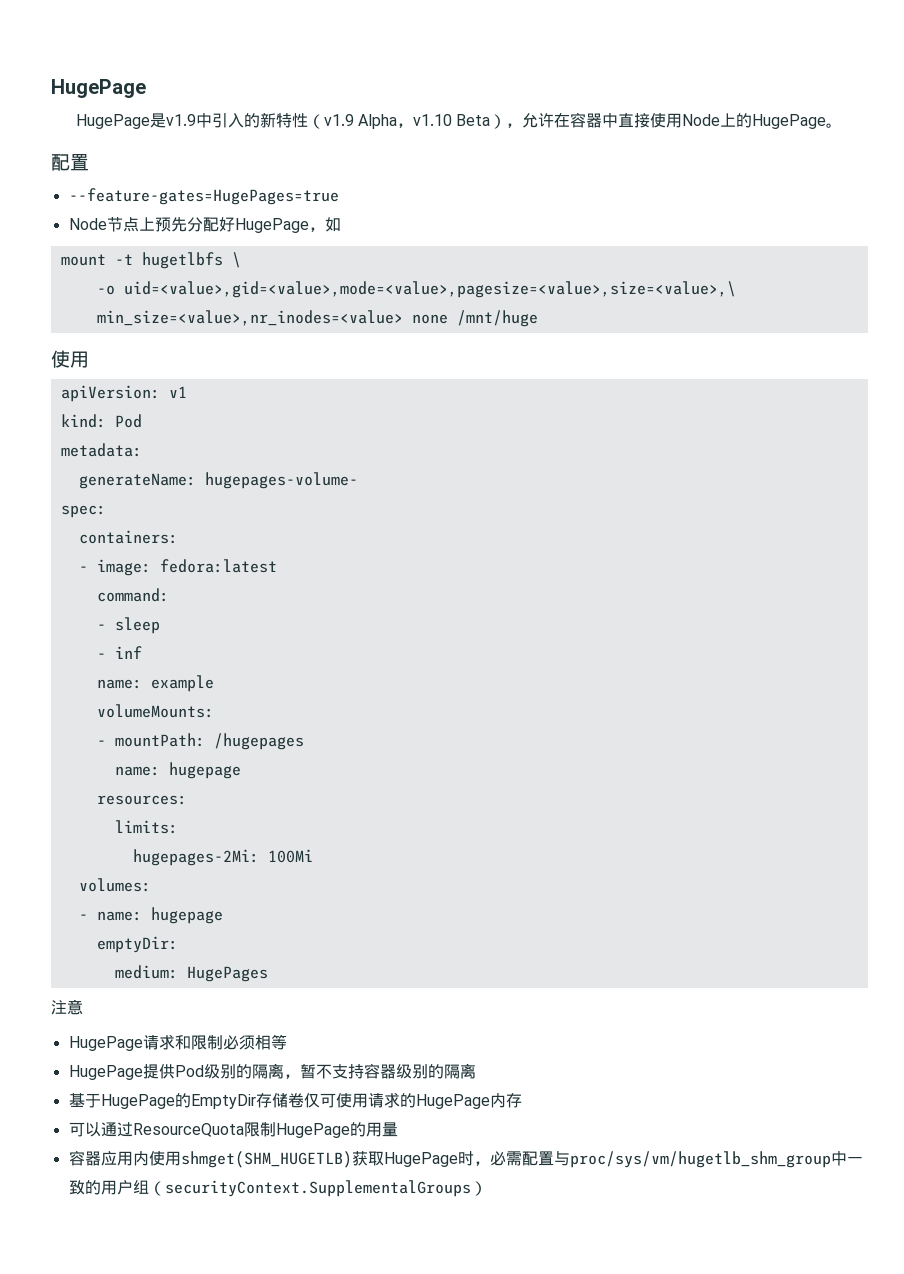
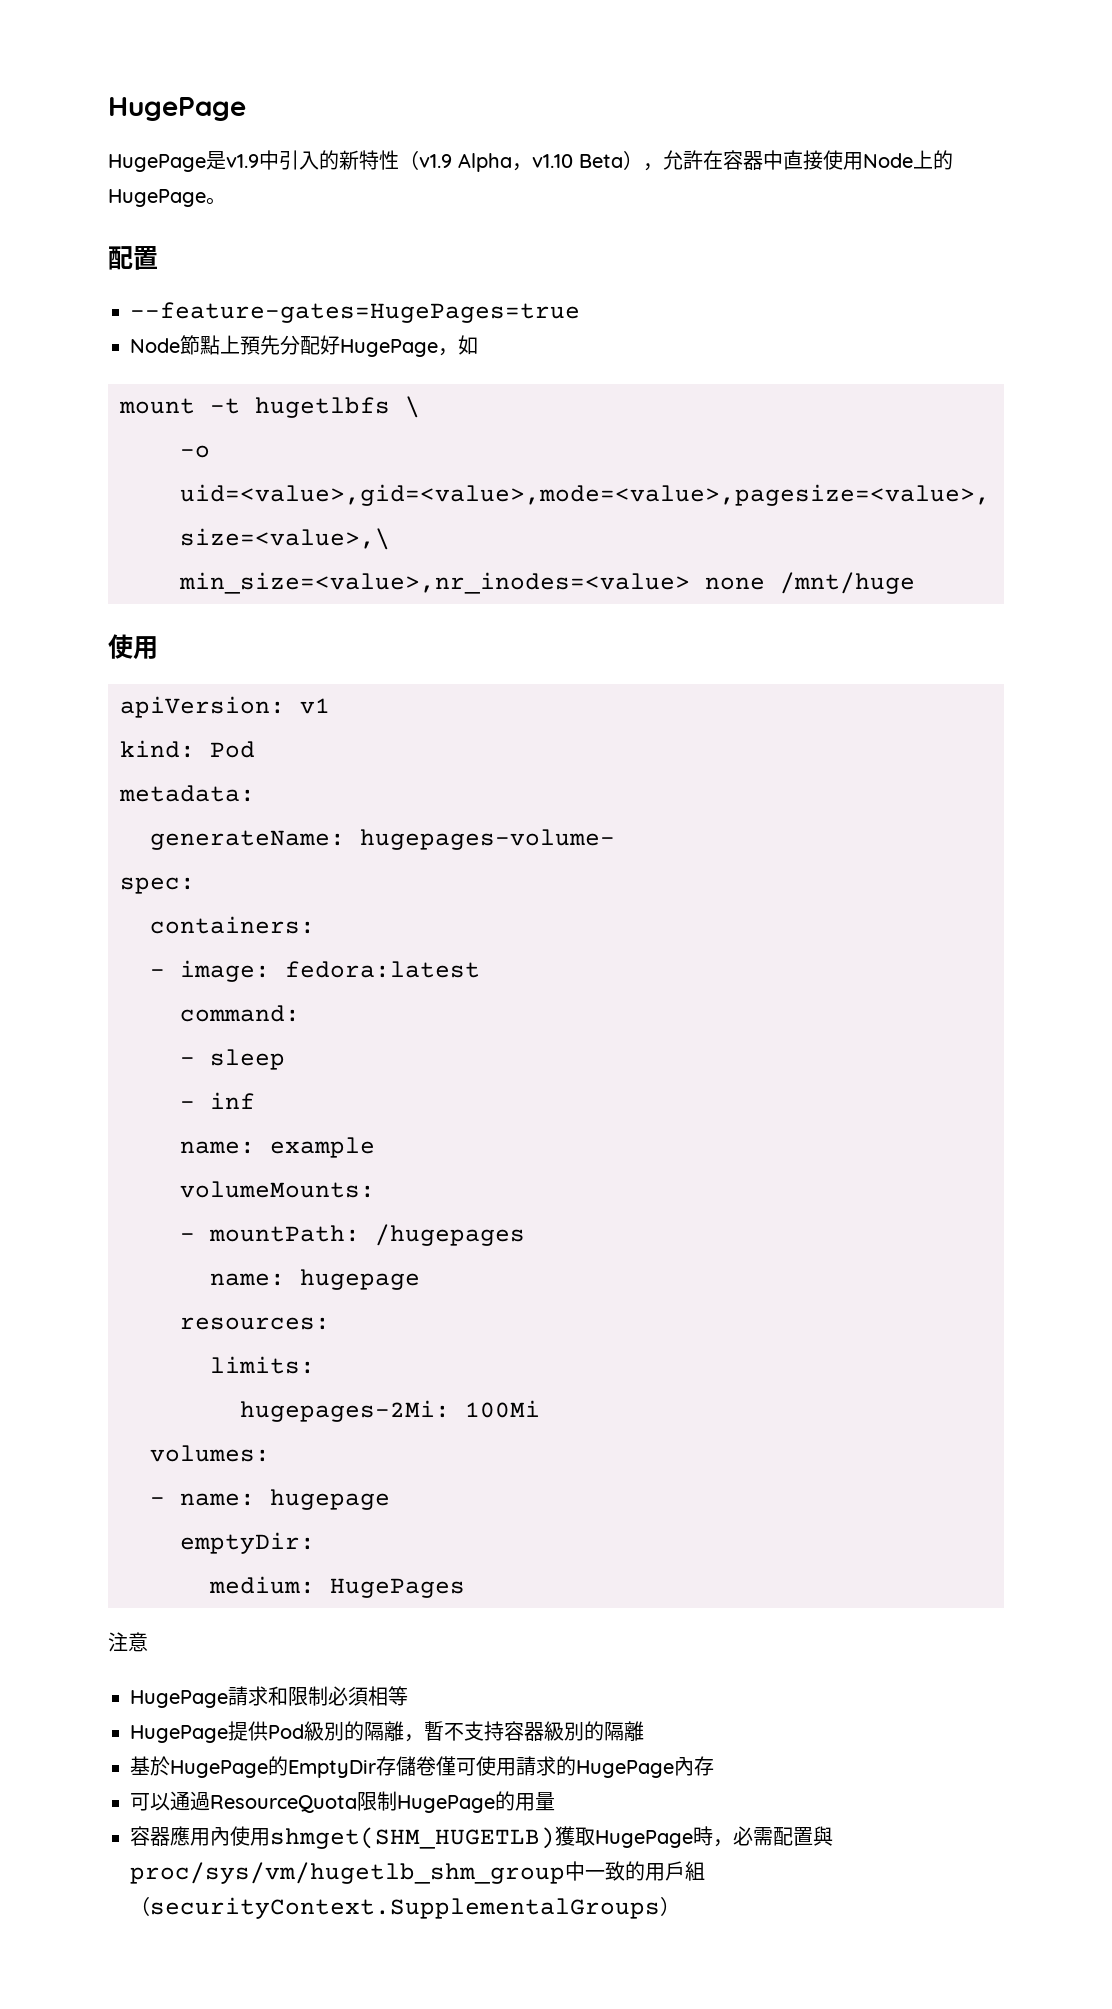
[538,113,555,128] 许 -> [683,150,703,170] 許
[106,217,171,232] 节点上预 -> [180,335,260,355] 節點上預
[142,1035,159,1050] 请 -> [228,1686,248,1706] 請
[238,1035,255,1050] 须 -> [348,1686,368,1706] 須
[203,1063,476,1079] 级别的隔离，暂不支持容器级别的隔离 -> [304,1721,644,1742] 級別的隔離，暫不支持容器級別的隔離
[84,1094,101,1108] 于 -> [150,1756,170,1776] 於
[271,1093,384,1108] 储卷仅可使用请 -> [396,1756,536,1776] 儲卷僅可使用請
[489,1093,506,1108] 内 -> [674,1757,694,1776] 內
[116,1122,133,1137] 过 -> [190,1791,210,1811] 過
[100,1151,149,1166] 应用内 -> [170,1826,230,1846] 應用內
[351,1151,474,1167] 获取HugePage时 -> [555,1826,713,1848] 獲取HugePage時
[553,1151,570,1166] 与 -> [813,1826,833,1846] 與
[116,1180,149,1195] 户组 -> [665,1861,705,1881] 戶組

